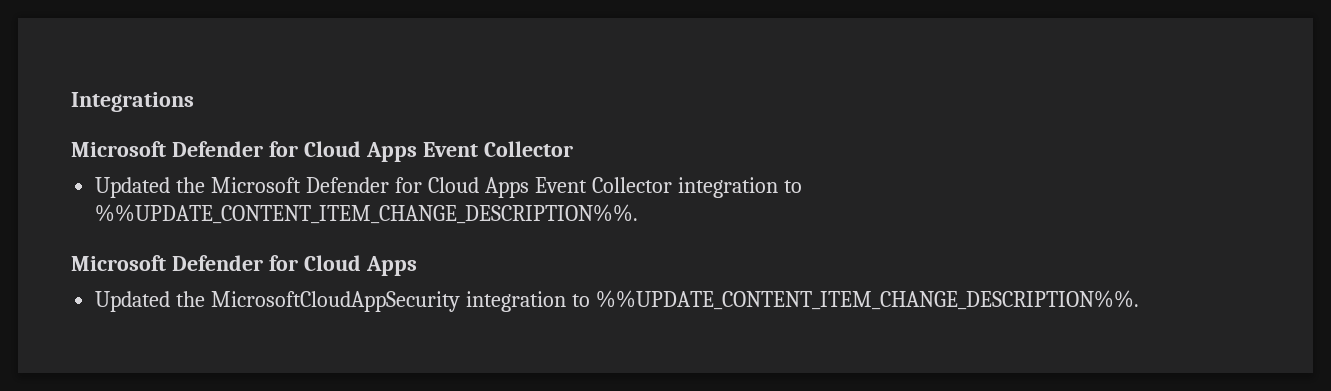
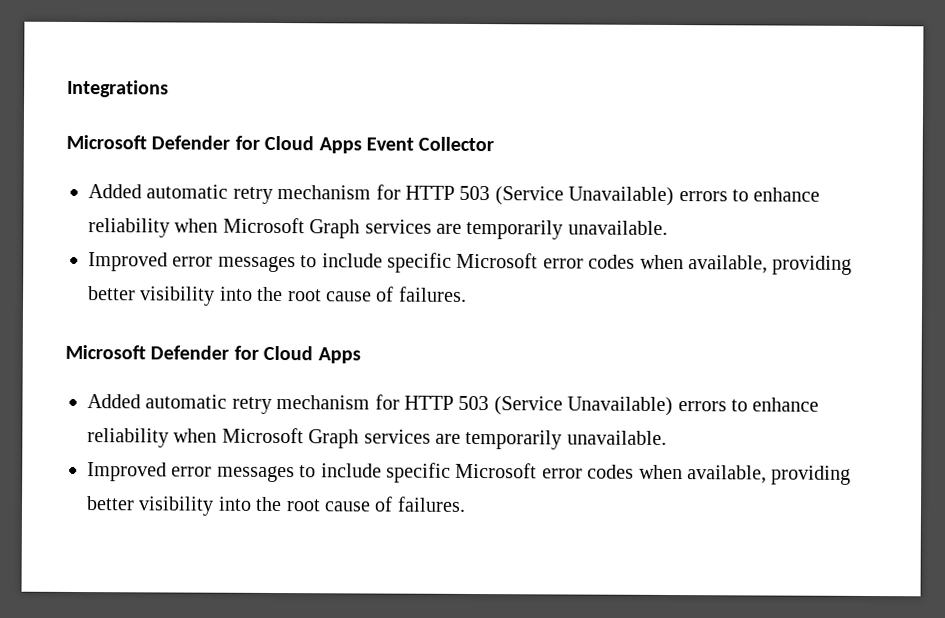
[95,177,802,198] [95,204,639,224] Updated the Microsoft Defender for Cloud Apps Event Collector integration to %%UPDATE_CONTENT_ITEM_CHANGE_DESCRIPTION%%. -> [88,184,821,207] [88,217,668,240] [88,252,853,275] [88,286,467,306] Added automatic retry mechanism for HTTP 503 (Service Unavailable) errors to enhance reliability when Microsoft Graph services are temporarily unavailable. // Improved error messages to include specific Microsoft error codes when available, providing better visibility into the root cause of failures.
[95,290,1139,312] Updated the MicrosoftCloudAppSecurity integration to %%UPDATE_CONTENT_ITEM_CHANGE_DESCRIPTION%%. -> [87,394,820,417] [87,427,667,450] [87,462,852,485] [86,496,466,516] Added automatic retry mechanism for HTTP 503 (Service Unavailable) errors to enhance reliability when Microsoft Graph services are temporarily unavailable. // Improved error messages to include specific Microsoft error codes when available, providing better visibility into the root cause of failures.

